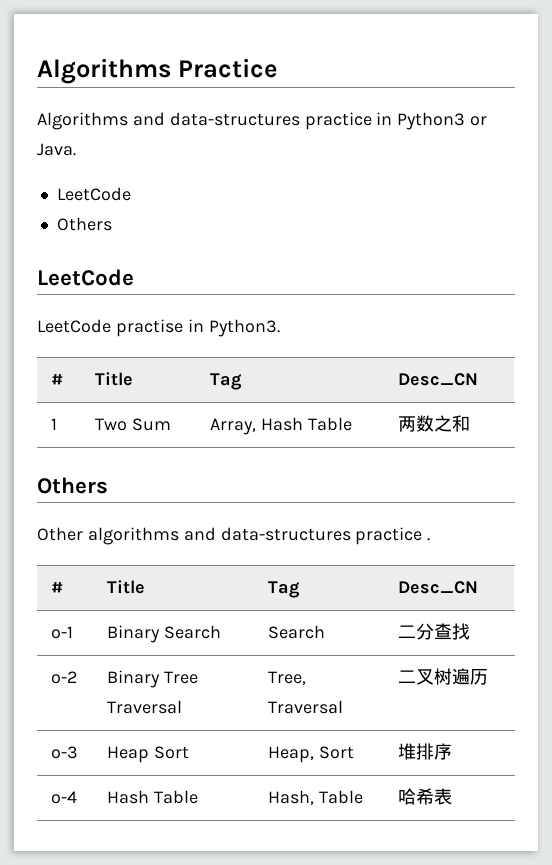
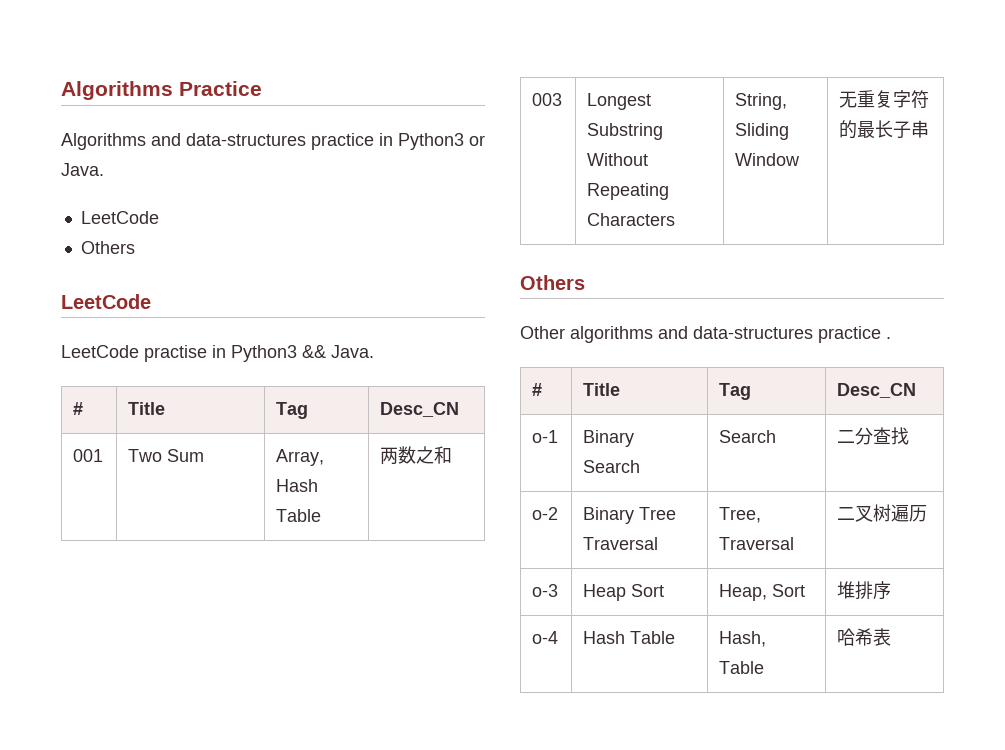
[208,319,280,337] [51,374,64,385] [95,372,134,386] [210,373,243,390] [398,373,479,386] [51,418,58,430] Python3. // # | Title | Tag | Desc_CN // 1 -> [231,345,374,362] [73,402,84,415] [128,402,166,415] [276,402,309,419] [380,402,460,417] [73,449,104,462] Python3 && Java. // # | Title | Tag | Desc_CN // 001
(471, 423) none -> [532,93,563,106] [587,93,652,110] [587,123,664,140] [587,153,649,166] [587,183,670,200] [587,213,676,226] [735,93,788,110] [735,123,790,140] [735,153,801,166] [839,90,930,109] [839,120,930,139] // 003 | Longest Substring Without Repeating Characters | String, Sliding Window | 无重复字符的最长子串

